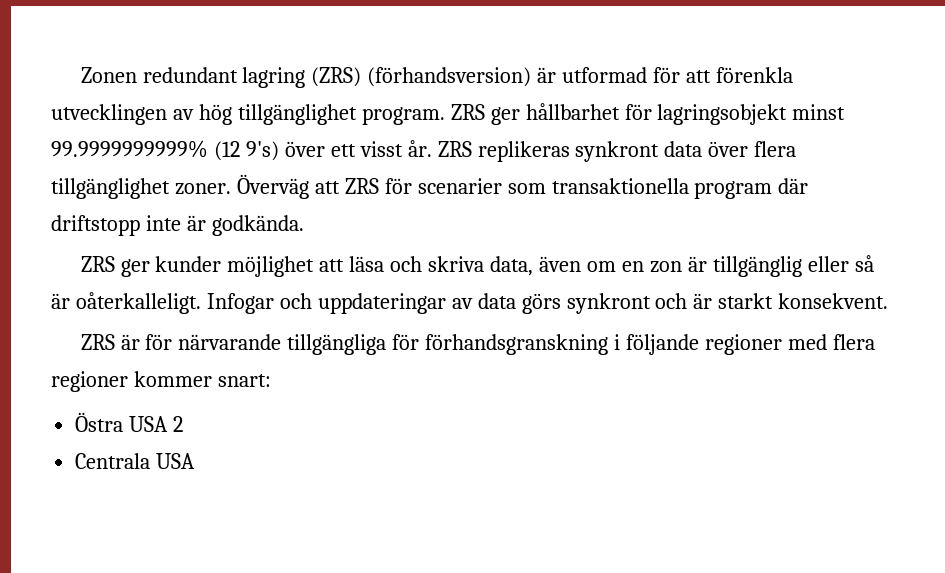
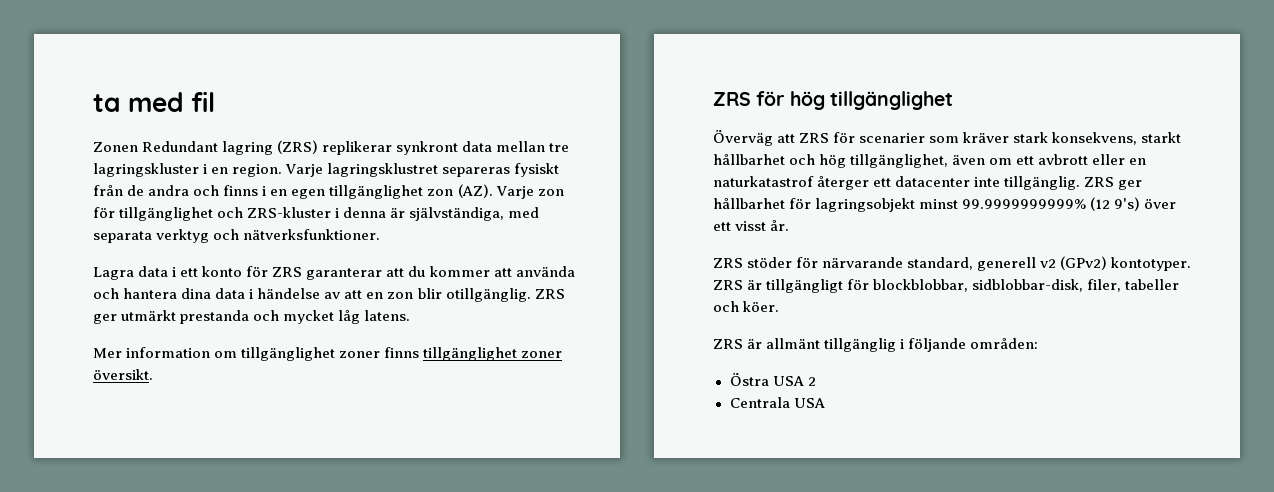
[80,67,794,88] [51,104,445,125] Zonen redundant lagring (ZRS) (förhandsversion) är utformad för att förenkla utvecklingen av hög tillgänglighet program. -> [93,91,216,112] [93,140,570,155] [93,163,560,177] [93,184,564,199] [93,207,540,221] [93,229,381,243] [93,266,575,280] [93,288,565,302] [93,310,411,324] [93,347,563,361] [93,369,153,380] [713,91,953,110] [713,130,1182,146] [713,154,1147,168] [713,176,1081,190] ta med fil // Zonen Redundant lagring (ZRS) replikerar synkront data mellan tre lagringskluster i en region. Varje lagringsklustret separeras fysiskt från de andra och finns i en egen tillgänglighet zon (AZ). Varje zon för tillgänglighet och ZRS-kluster i denna är självständiga, med separata verktyg och nätverksfunktioner. // Lagra data i ett konto för ZRS garanterar att du kommer att använda och hantera dina data i händelse av att en zon blir otillgänglig. ZRS ger utmärkt prestanda och mycket låg latens. // Mer information om tillgänglighet zoner finns tillgänglighet zoner översikt. // ZRS för hög tillgänglighet // Överväg att ZRS för scenarier som kräver stark konsekvens, starkt hållbarhet och hög tillgänglighet, även om ett avbrott eller en naturkatastrof återger ett datacenter inte tillgänglig.
[437,141,797,162] [51,174,809,199] [51,215,304,236] [80,255,874,277] [51,292,889,314] [80,334,875,355] [51,371,271,392] ZRS replikeras synkront data över flera tillgänglighet zoner. Överväg att ZRS för scenarier som transaktionella program där driftstopp inte är godkända. // ZRS ger kunder möjlighet att läsa och skriva data, även om en zon är tillgänglig eller så är oåterkalleligt. Infogar och uppdateringar av data görs synkront och är starkt konsekvent. // ZRS är för närvarande tillgängliga för förhandsgranskning i följande regioner med flera regioner kommer snart: -> [713,256,1192,271] [713,279,1180,293] [713,301,780,312] [713,338,1039,352] // ZRS stöder för närvarande standard, generell v2 (GPv2) kontotyper. ZRS är tillgängligt för blockblobbar, sidblobbar-disk, filer, tabeller och köer. // ZRS är allmänt tillgänglig i följande områden:

